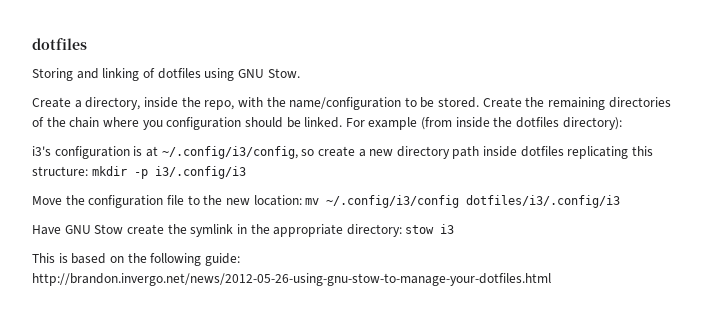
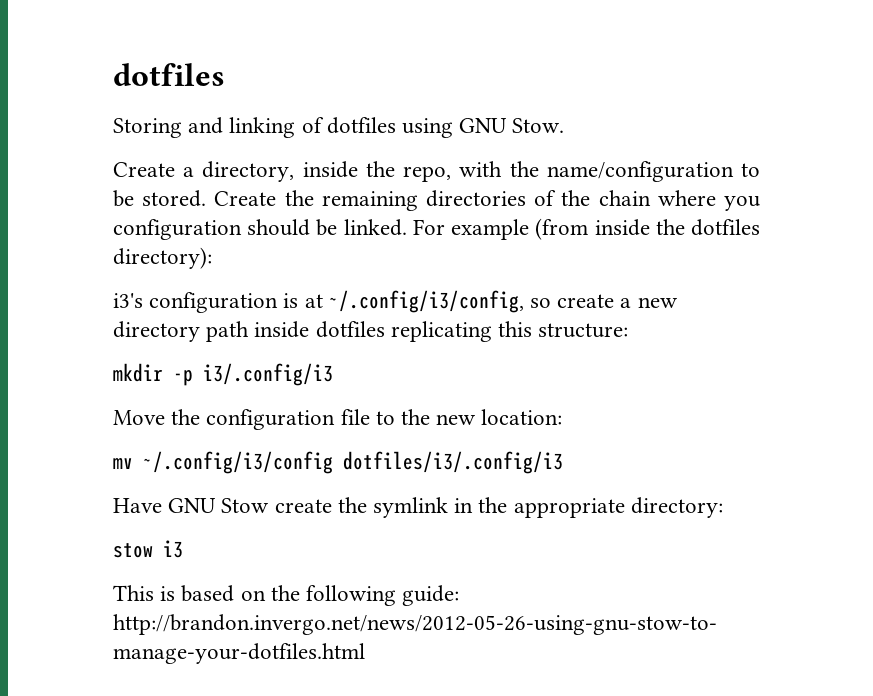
(88, 171) none -> (629, 330) //
(302, 200) none -> (563, 417) //
(402, 230) none -> (723, 507) //

